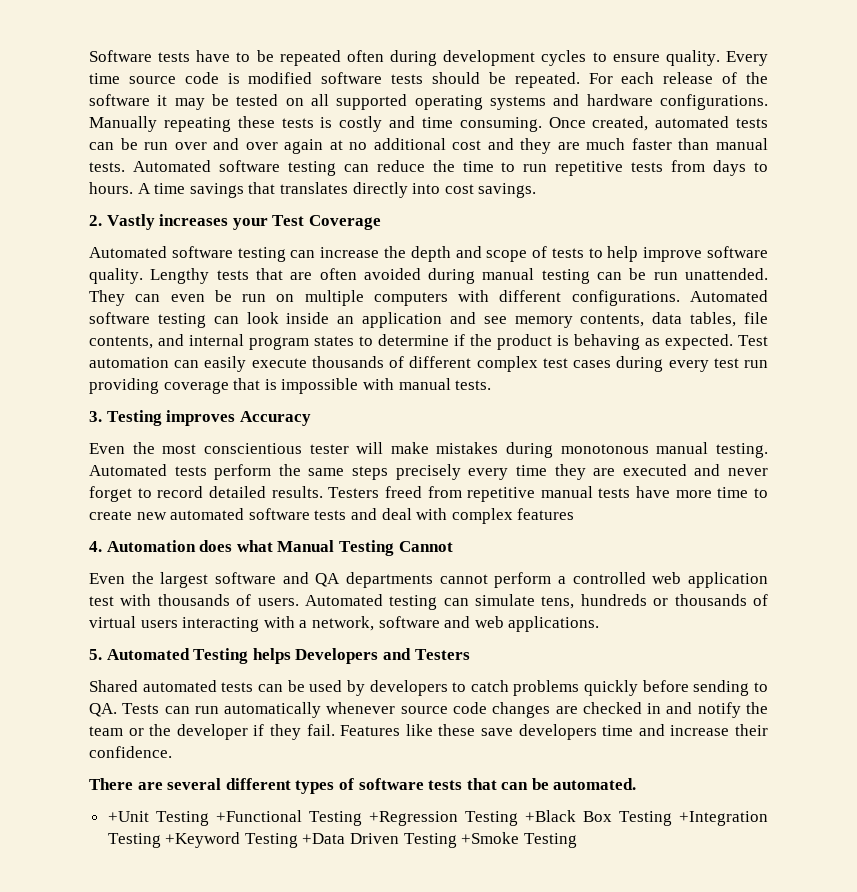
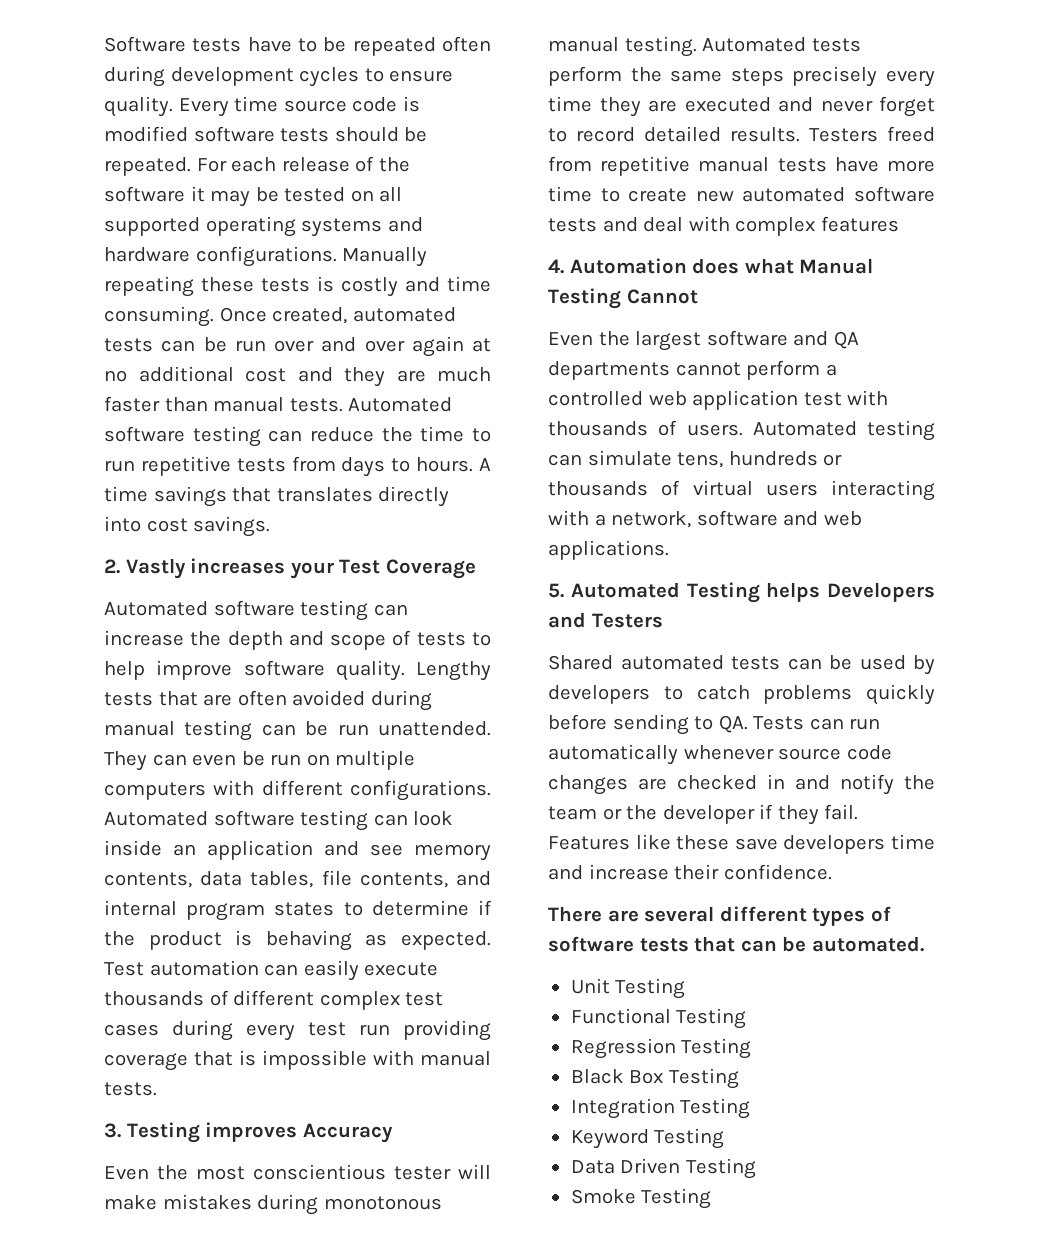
[107,810,576,826] +Unit Testing +Functional Testing +Regression Testing +Black -> [570,978,686,999] [570,1008,747,1029] [570,1038,752,1059] [570,1069,624,1084] Unit Testing // Functional Testing // Regression Testing // Black
[678,811,768,826] [107,832,346,848] +Integration Testing +Keyword Testing +Data -> [570,1098,751,1119] [570,1128,725,1149] [570,1160,615,1174] // Integration Testing // Keyword Testing // Data
[461,832,520,844] +Smoke -> [570,1189,636,1204] // Smoke

